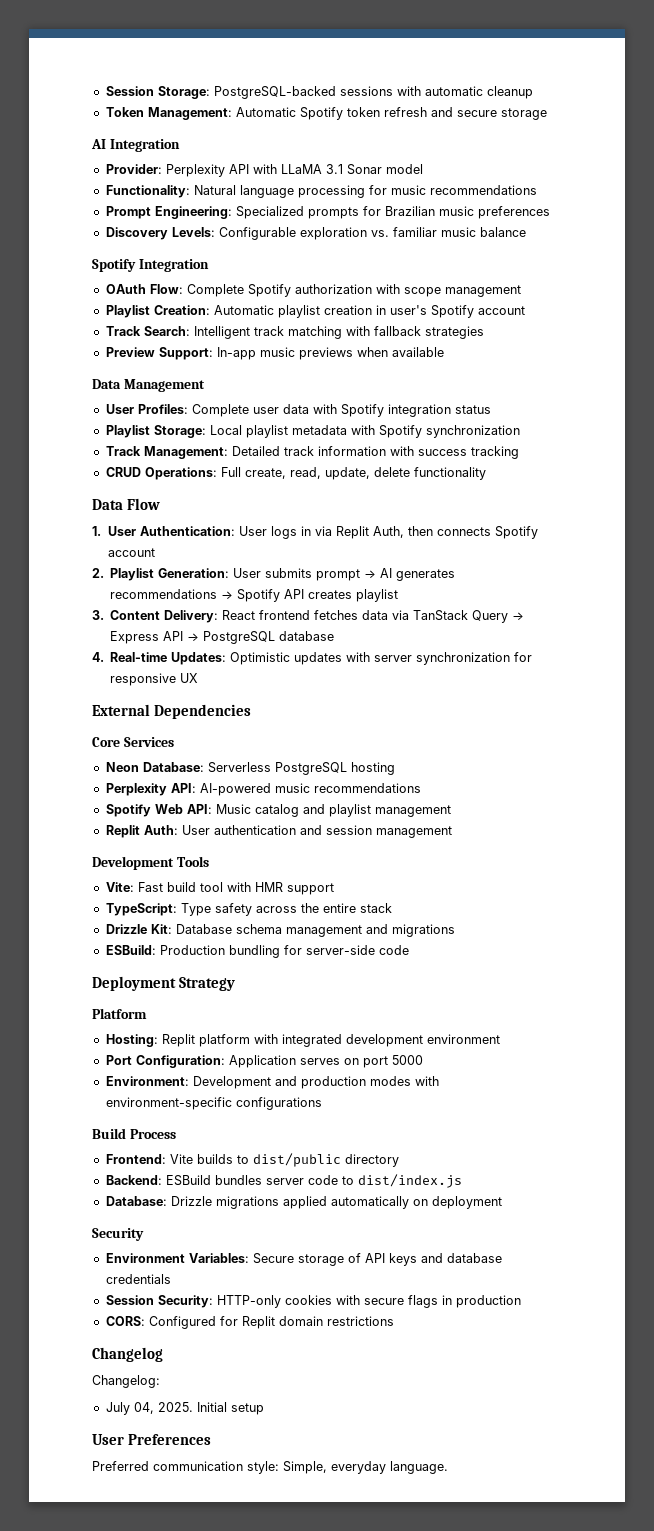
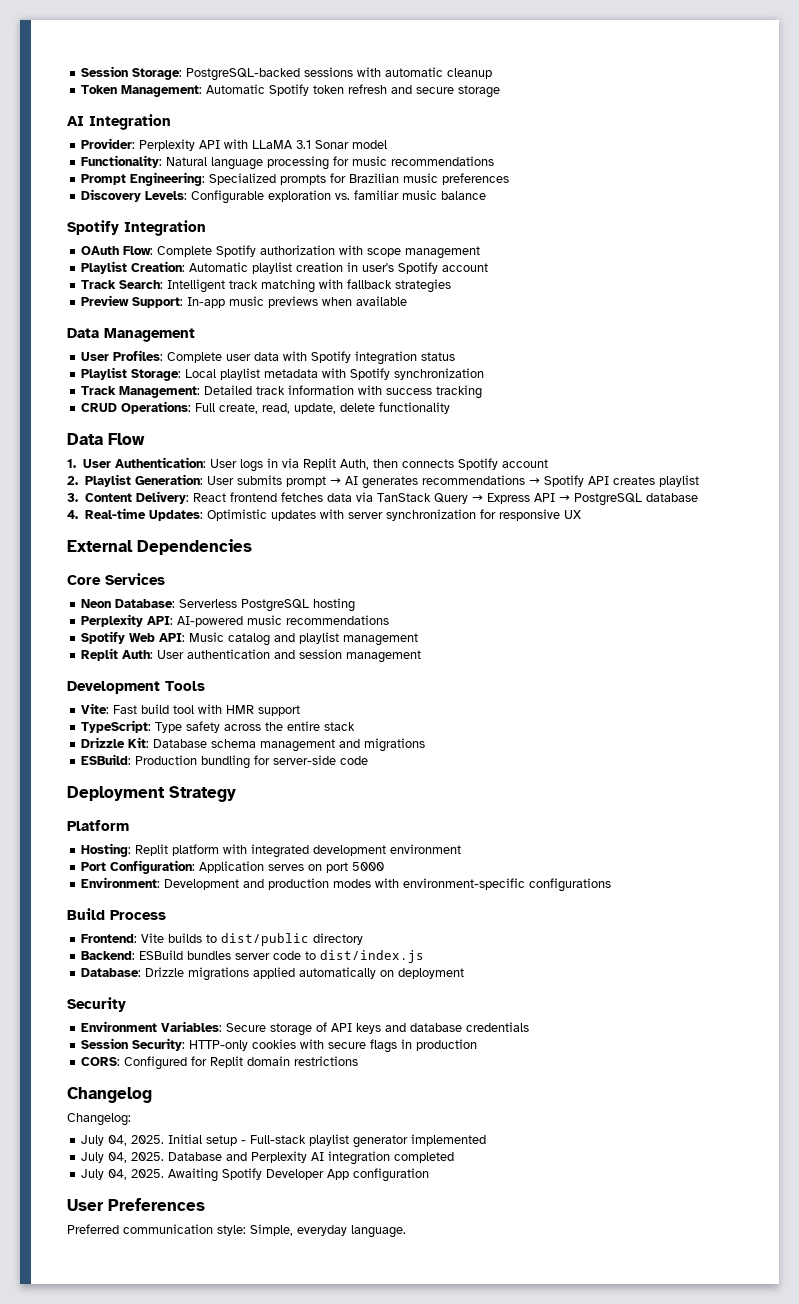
(264, 1409) none -> [241,1134,487,1148] [81,1151,455,1165] [81,1168,430,1182] - Full-stack playlist generator implemented // July 04, 2025. Database and Perplexity AI integration completed // July 04, 2025. Awaiting Spotify Developer App configuration

